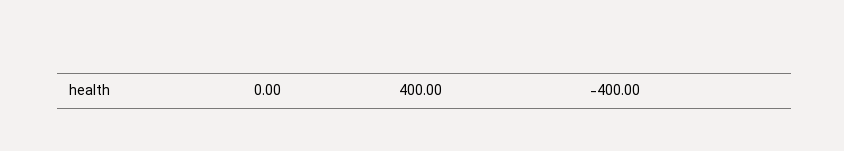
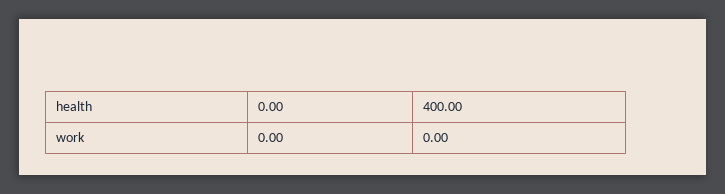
[589,84,640,95] | -400.00 -> [56,132,86,142] [258,133,284,142] [423,133,449,142] // work | 0.00 | 0.00

